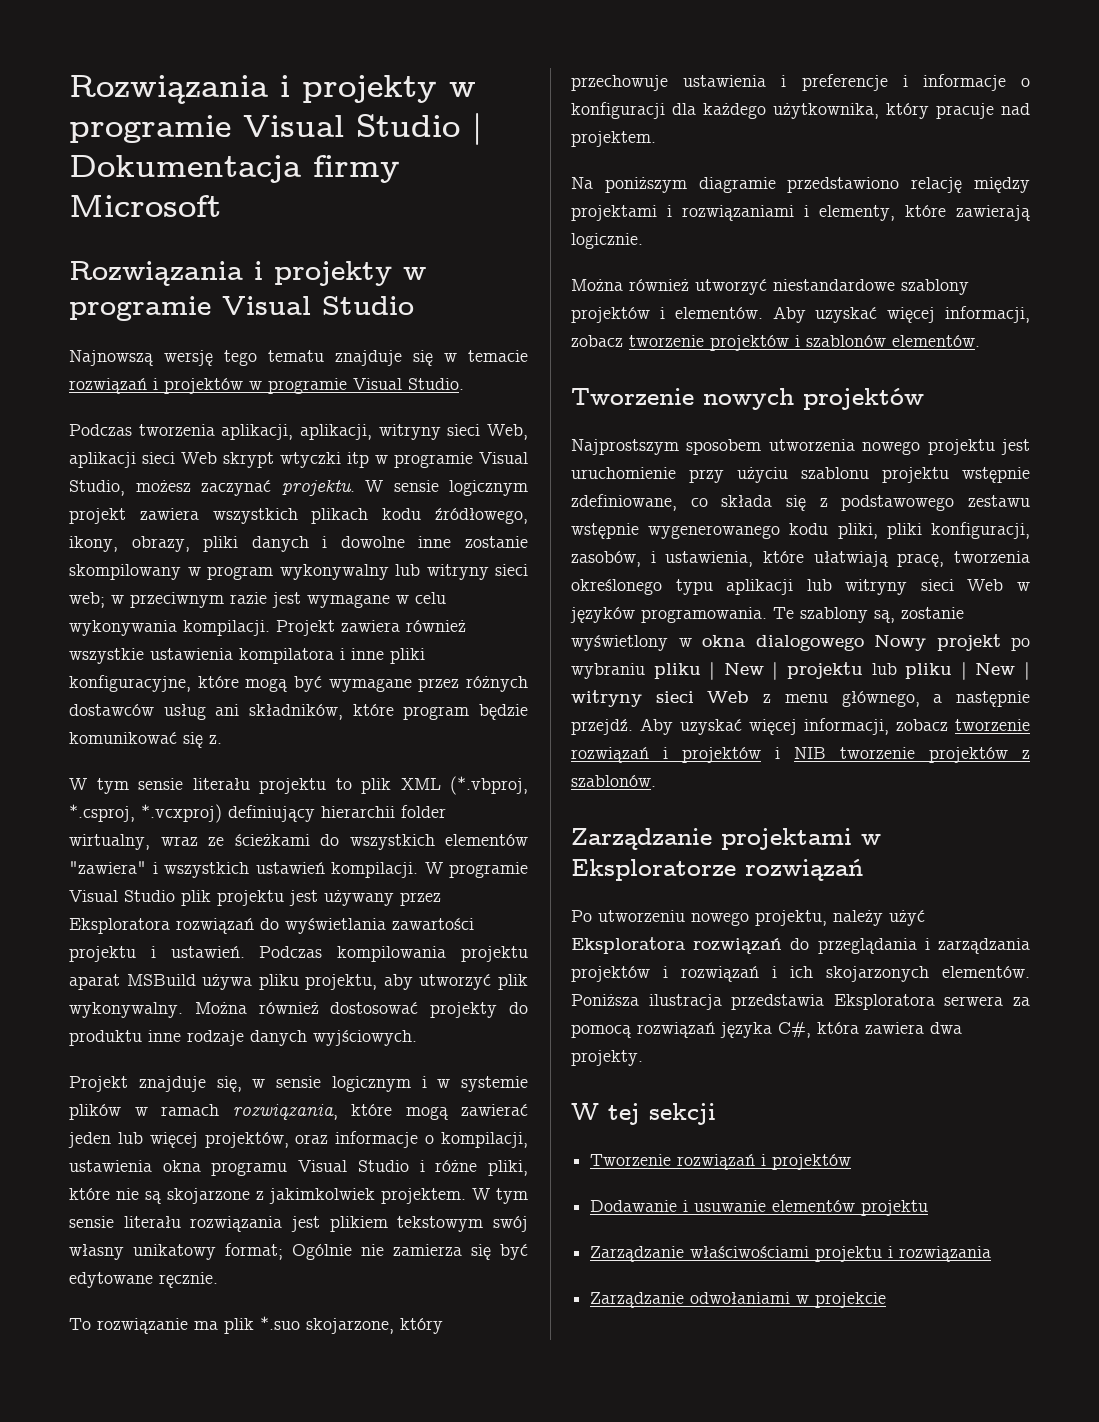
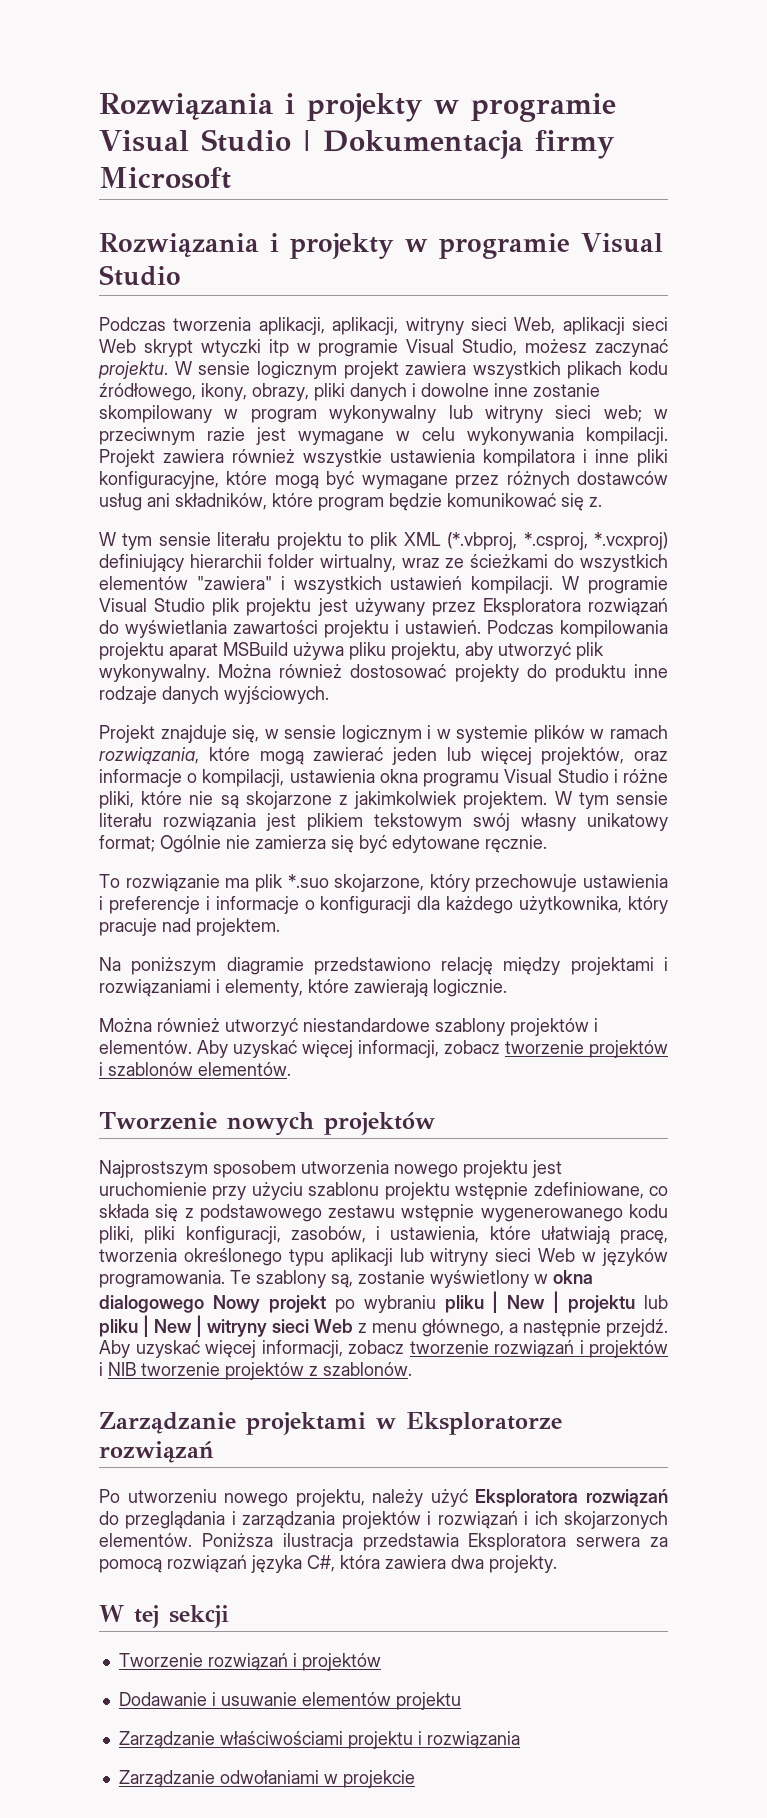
[69,350,528,366] [69,378,464,394] // Najnowszą wersję tego tematu znajduje się w temacie rozwiązań i projektów w programie Visual Studio. -> (181, 275) none

